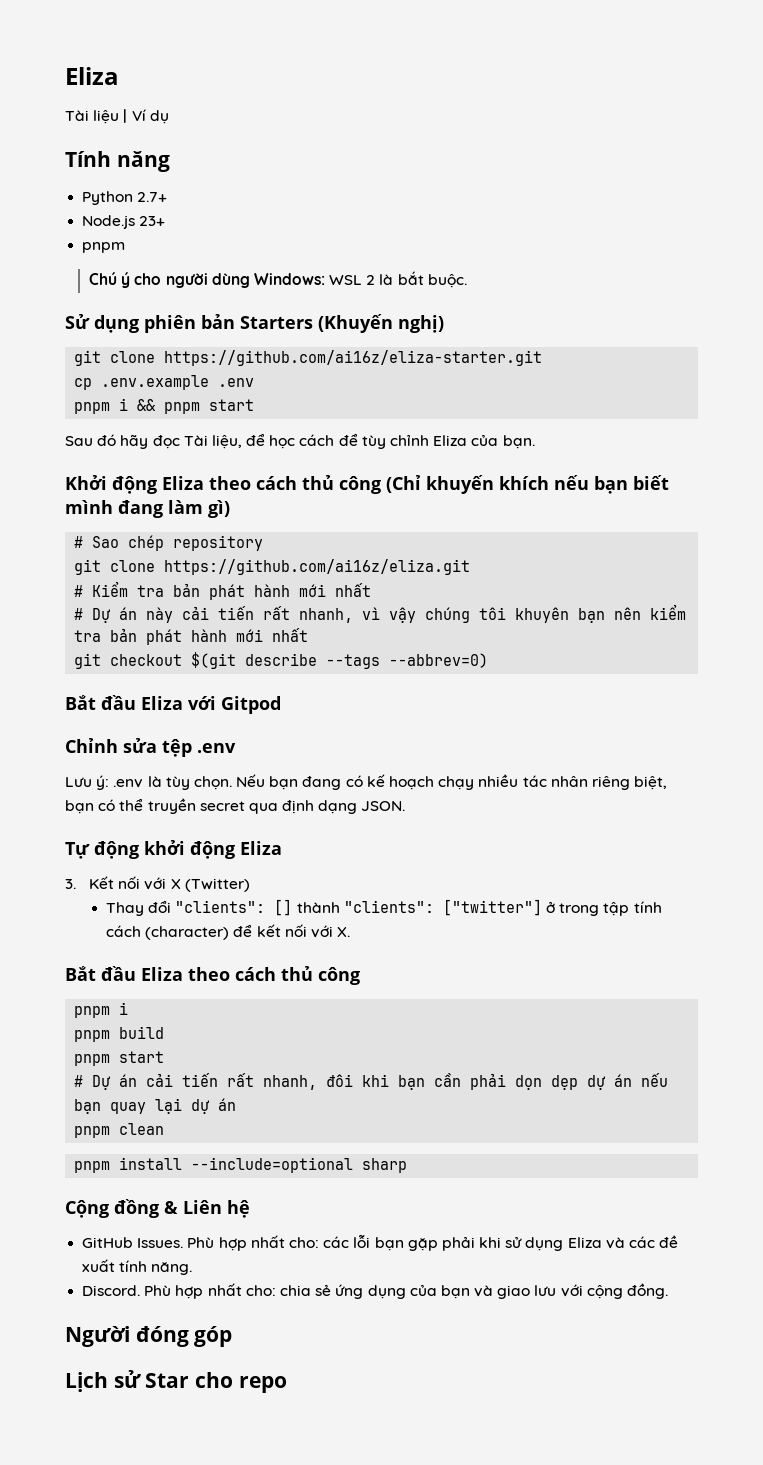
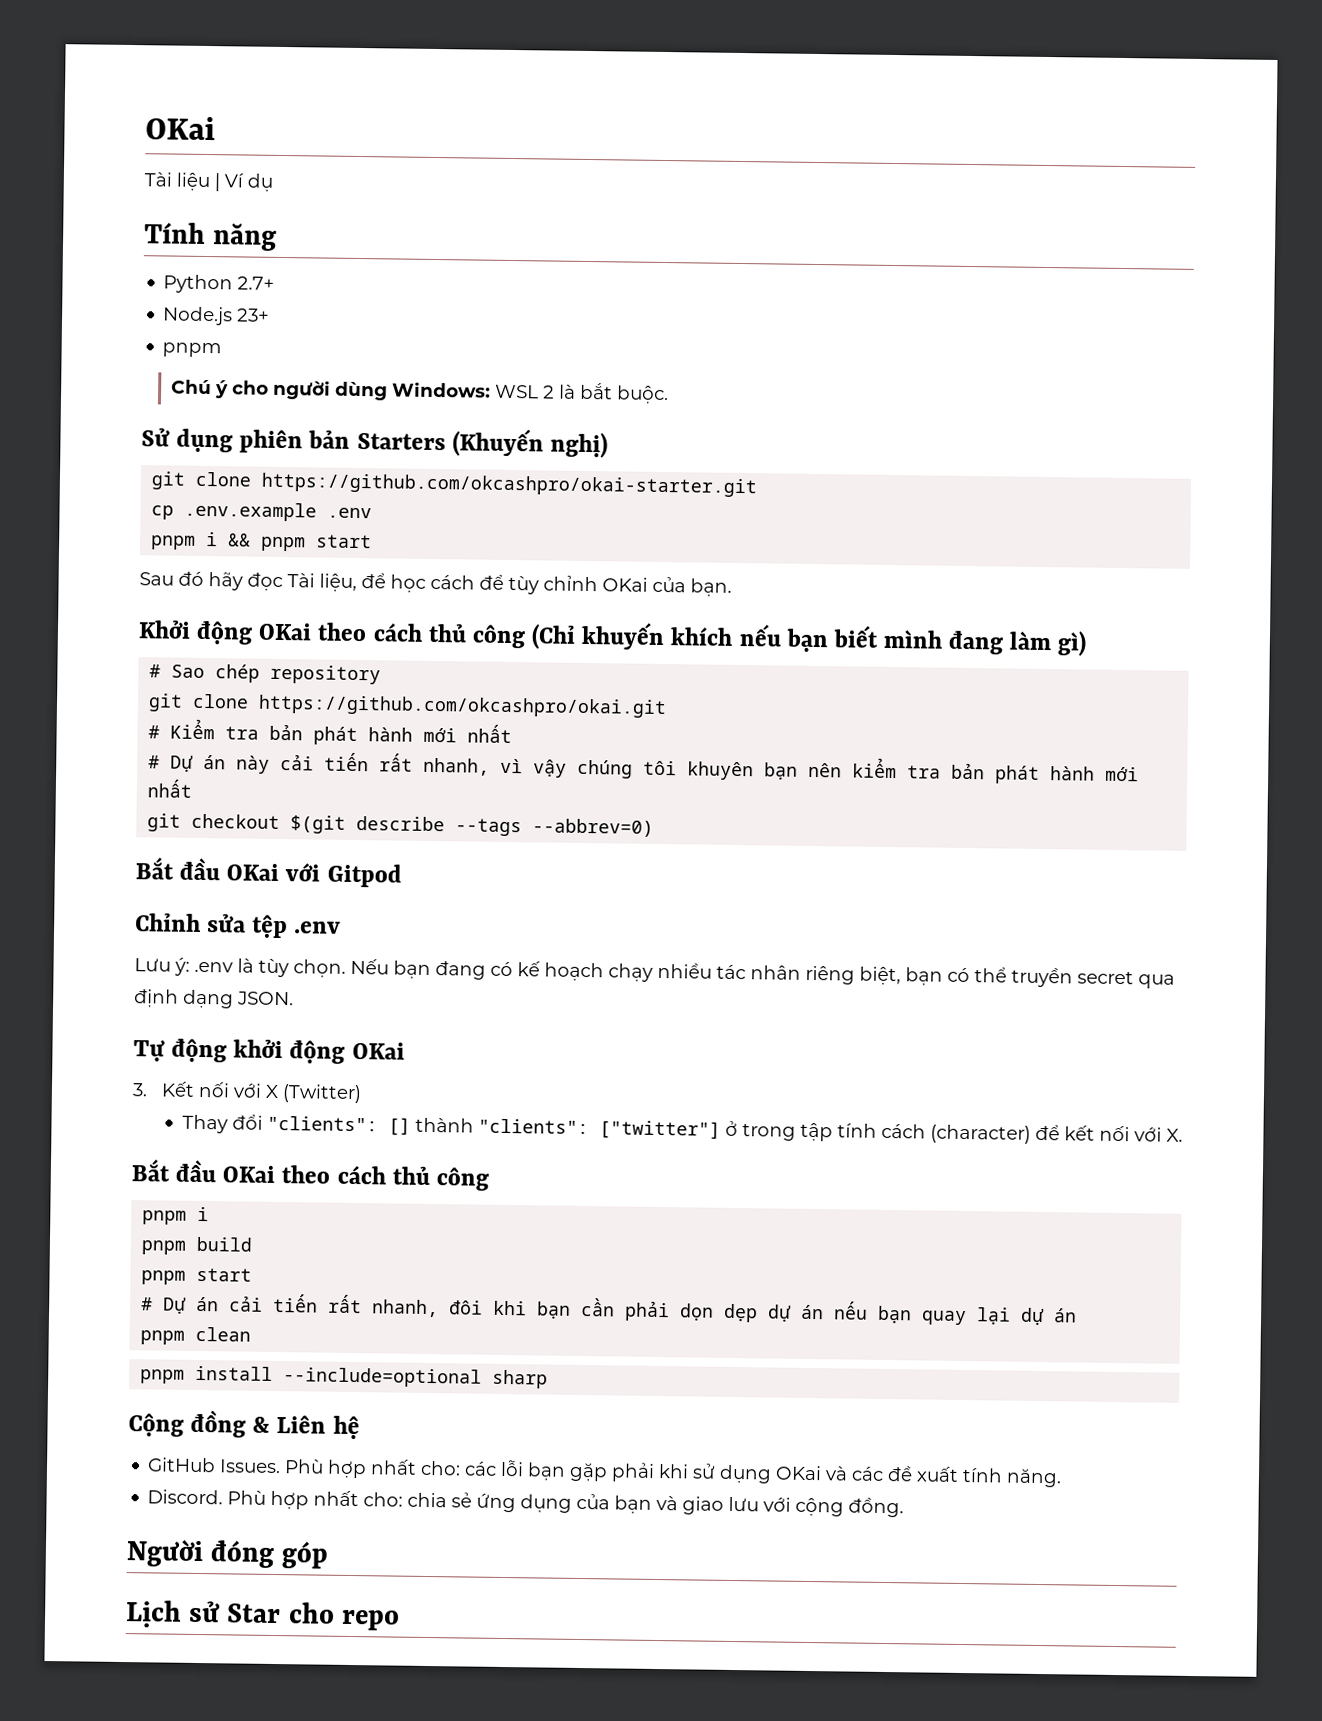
[65,67,119,85] Eliza -> [145,116,215,141] OKai
[164,350,543,366] https://github.com/ai16z/eliza-starter.git -> [261,472,758,498] https://github.com/okcashpro/okai-starter.git
[433,435,468,446] Eliza -> [602,577,648,592] OKai
[162,476,204,490] Eliza -> [258,622,313,641] OKai
[164,559,471,575] https://github.com/ai16z/eliza.git -> [258,694,668,719] https://github.com/okcashpro/okai.git
[141,696,183,710] Eliza -> [226,863,280,882] OKai
[239,841,282,855] Eliza -> [351,1041,405,1060] OKai
[141,967,183,981] Eliza -> [222,1165,276,1183] OKai
[567,1237,602,1248] Eliza -> [775,1465,823,1481] OKai

